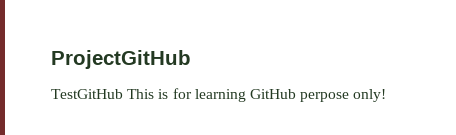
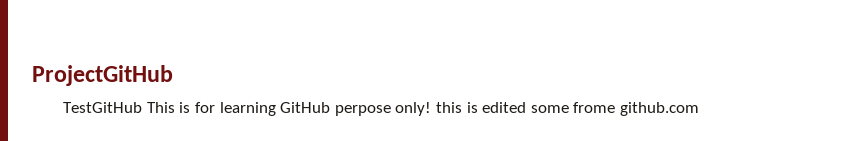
(387, 95) none -> [435,102,699,116] this is edited some frome github.com

